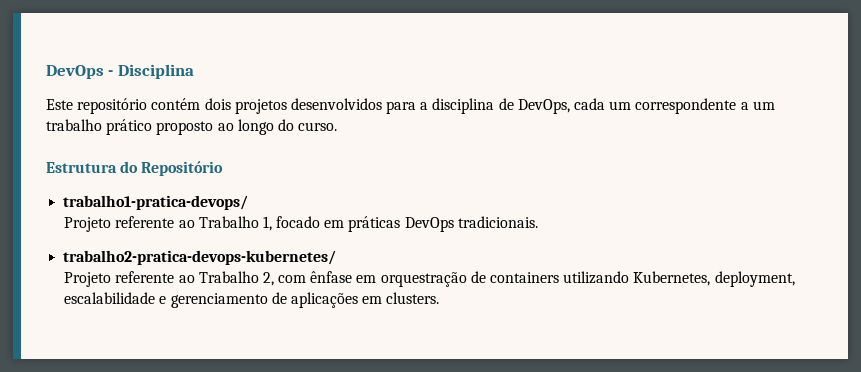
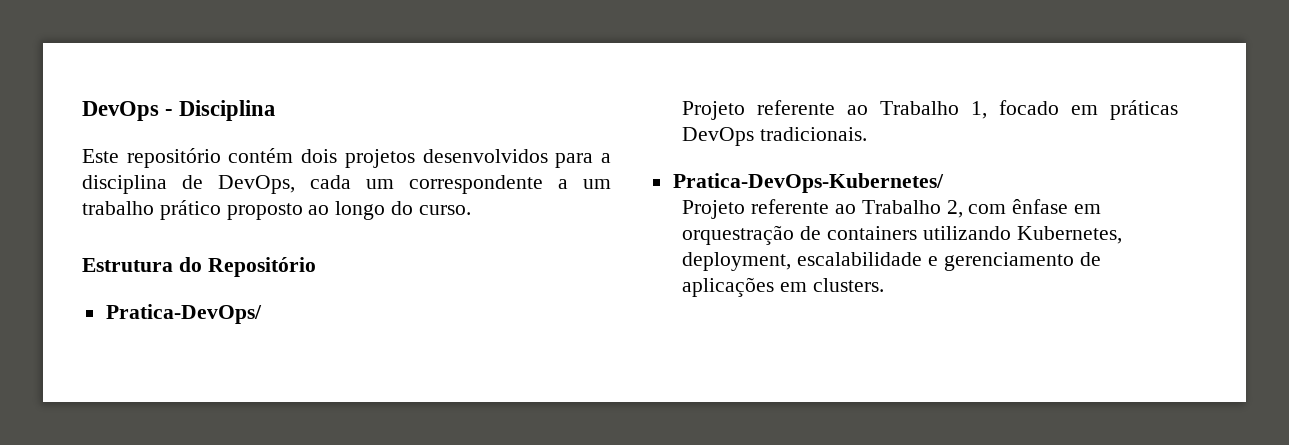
[63,195,249,210] trabalho1-pratica-devops/ -> [105,304,262,324] Pratica-DevOps/
[63,250,337,265] trabalho2-pratica-devops-kubernetes/ -> [672,173,944,193] Pratica-DevOps-Kubernetes/

